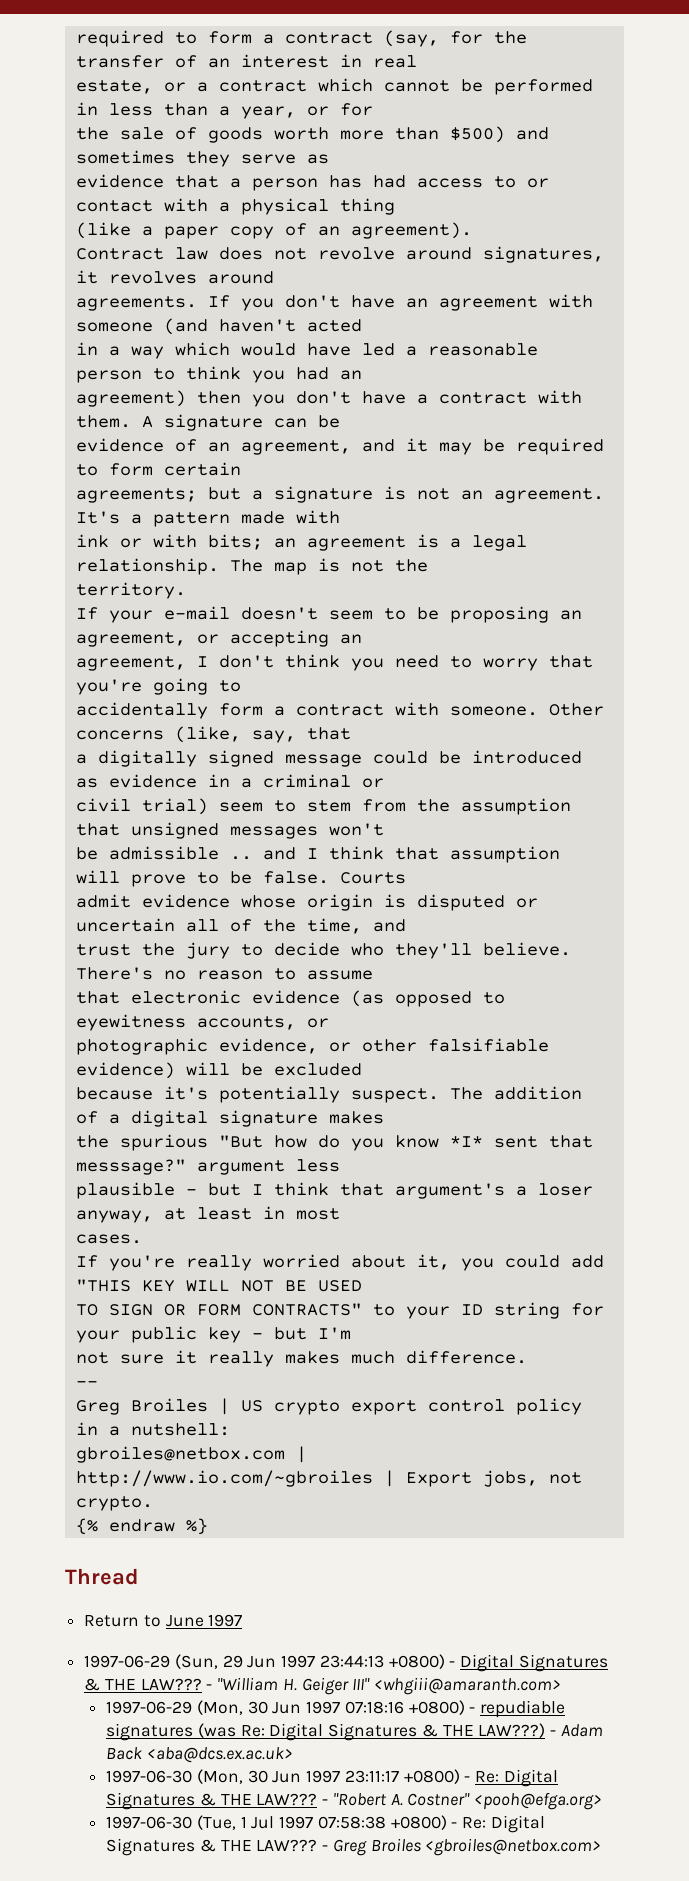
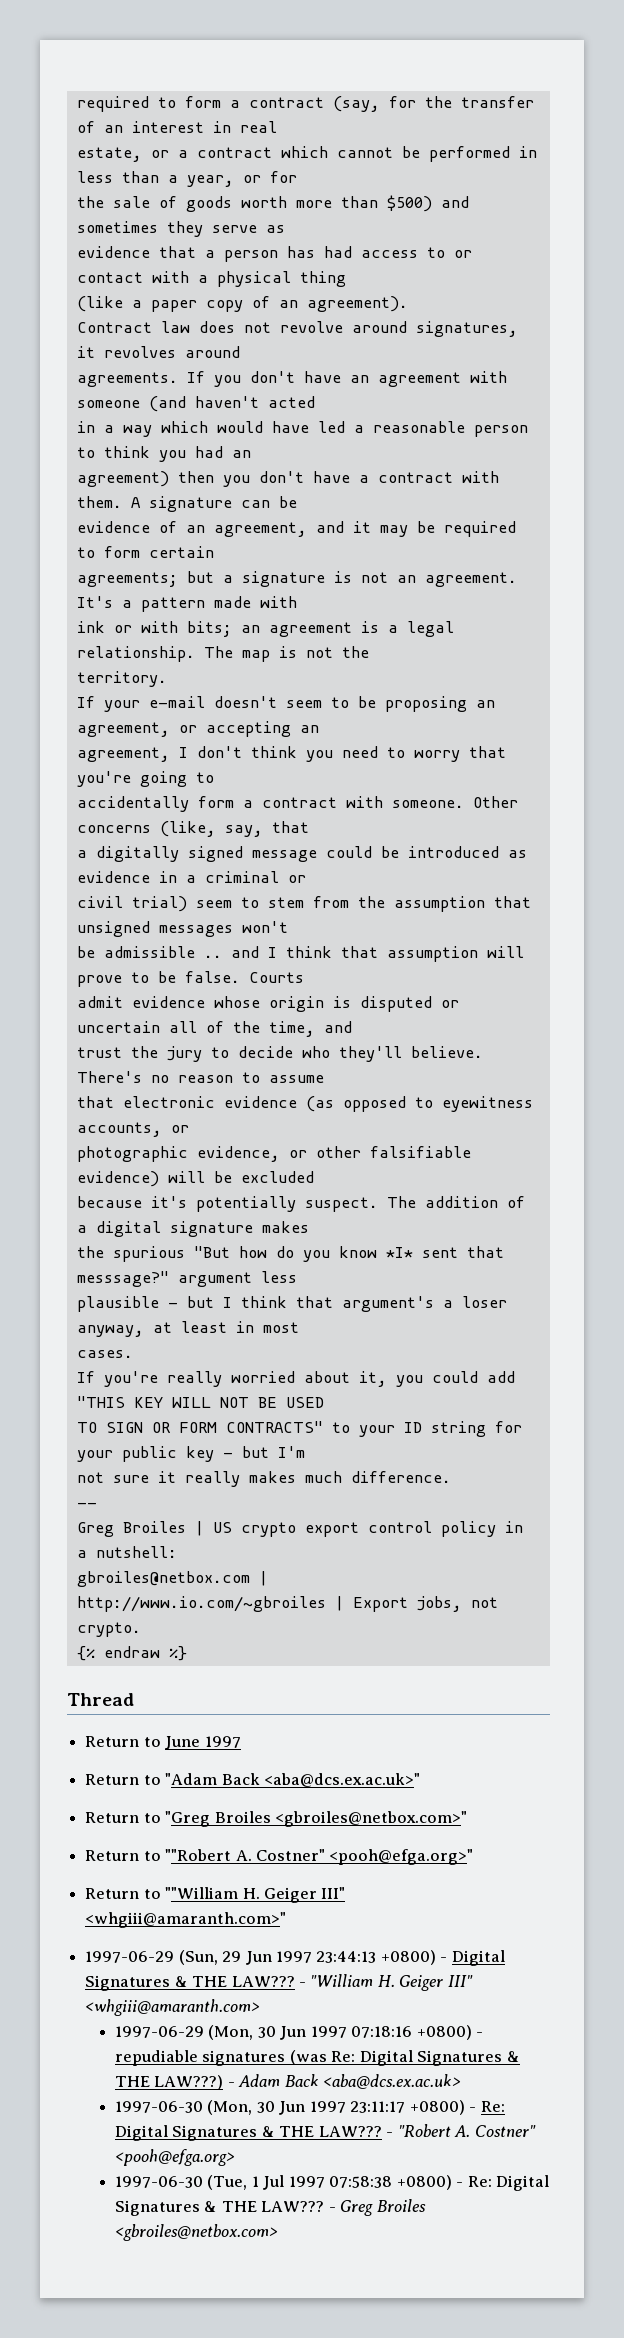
(243, 1620) none -> [85,1773,420,1787] [85,1811,467,1827] [85,1849,474,1865] [85,1887,346,1903] [85,1912,287,1928] // Return to "Adam Back <aba@dcs.ex.ac.uk>" // Return to "Greg Broiles <gbroiles@netbox.com>" // Return to ""Robert A. Costner" <pooh@efga.org>" // Return to ""William H. Geiger III" <whgiii@amaranth.com>"

